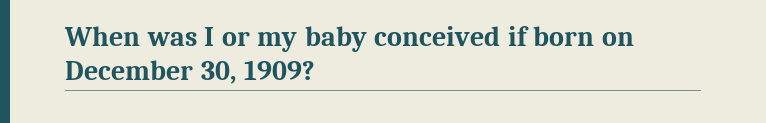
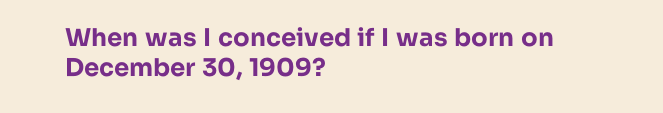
[221,26,529,52] or my baby conceived if -> [217,27,448,47] conceived if I was

